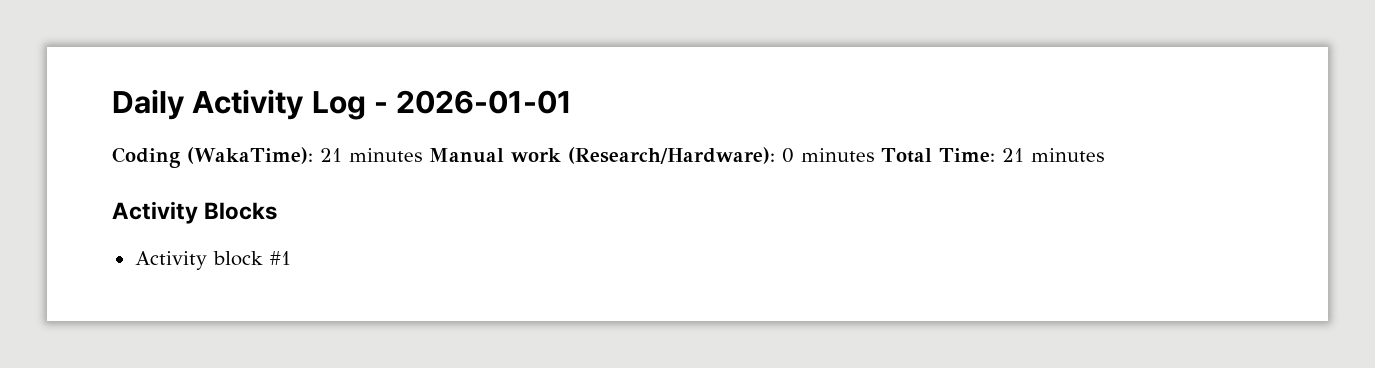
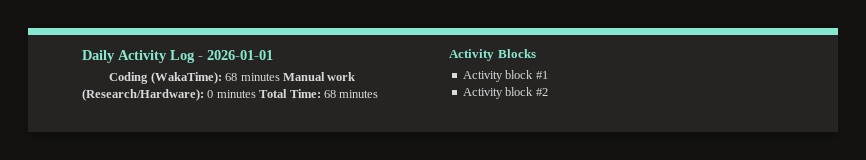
[319,148,342,162] 21 -> [225,73,238,81] 68
[1001,148,1024,162] 21 -> [323,90,336,98] 68
(291, 258) none -> [462,87,548,99] // Activity block #2

